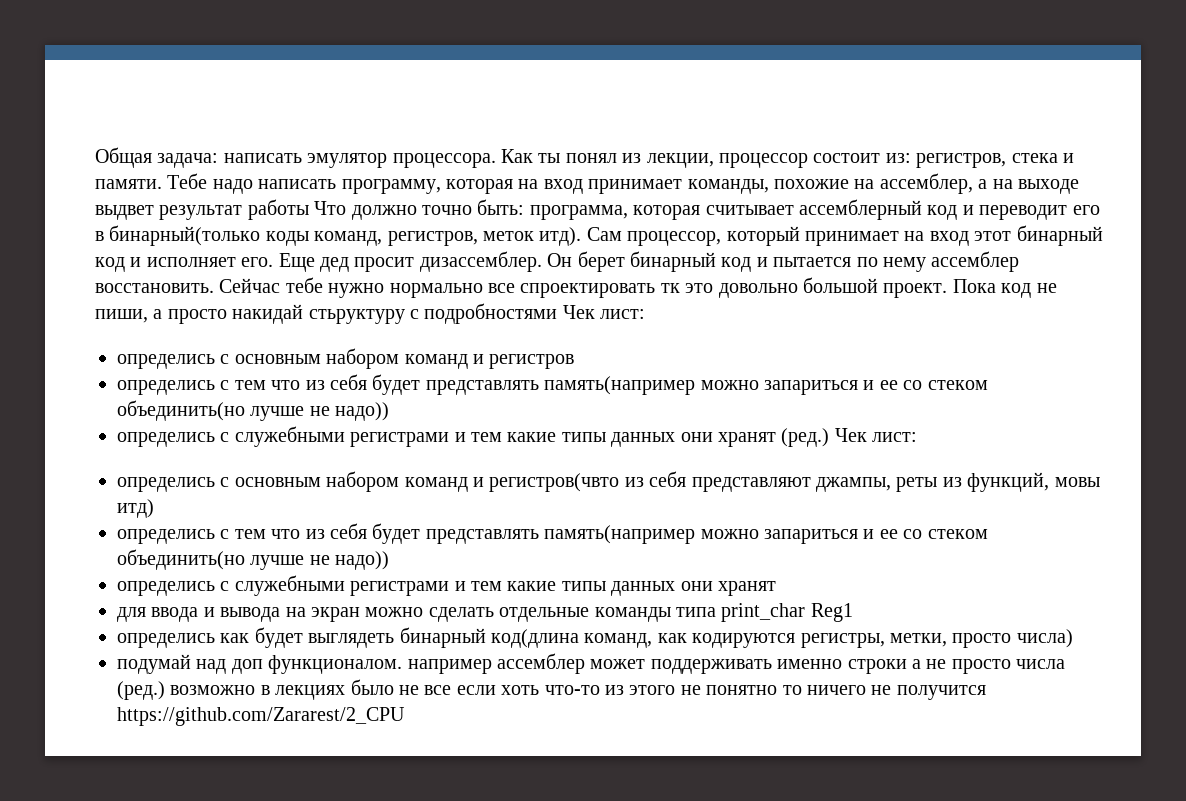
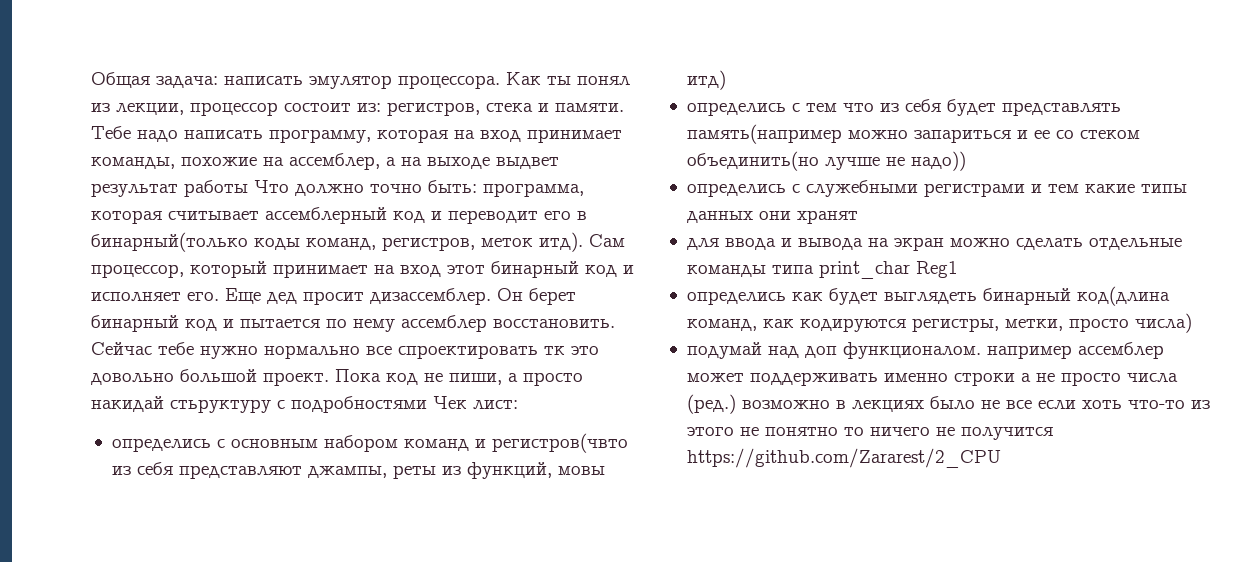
[117,348,575,369] [117,374,988,395] [117,400,390,421] [117,426,918,447] // определись с основным набором команд и регистров // определись с тем что из себя будет представлять память(например можно запариться и ее со стеком объединить(но лучше не надо)) // определись с служебными регистрами и тем какие типы данных они хранят (ред.) Чек лист: -> (518, 405) none

